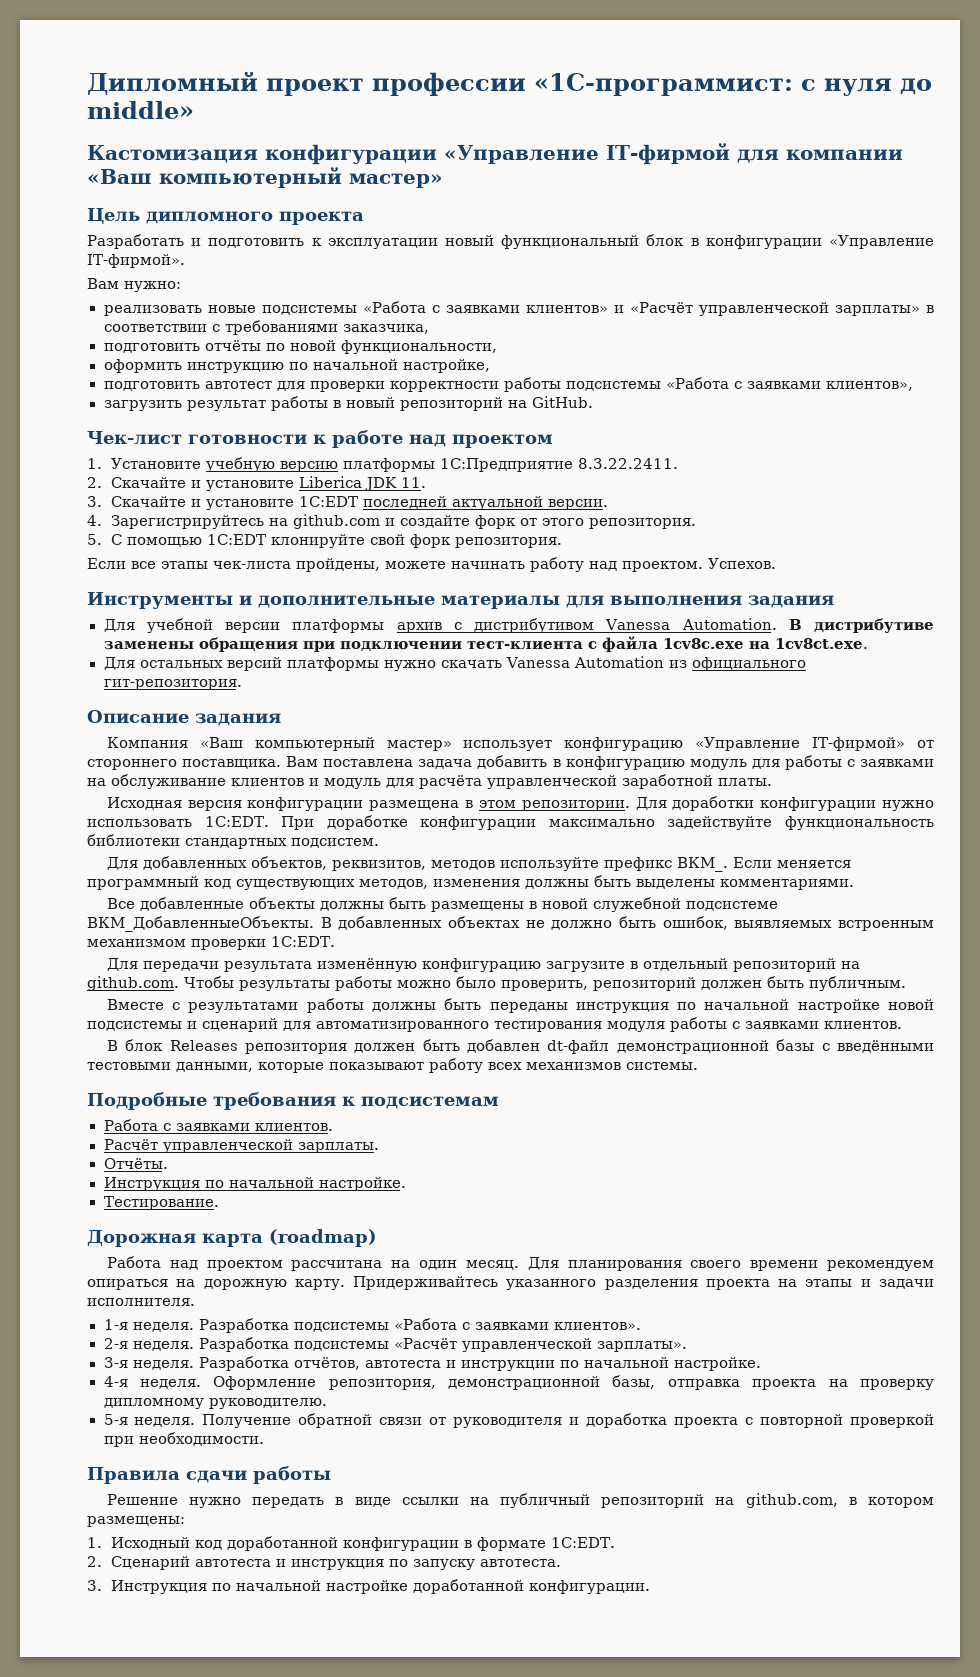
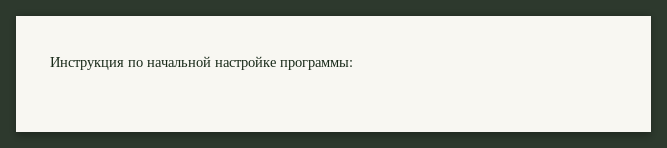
[87,71,932,96] [87,101,194,119] [87,143,903,165] [87,167,443,188] [87,208,364,225] [87,234,935,249] [87,254,185,268] [87,278,181,292] [103,301,934,316] [103,320,429,335] [103,340,497,354] [103,359,490,373] [103,377,913,392] [103,396,593,411] [87,430,553,448] [87,457,679,472] [87,476,427,491] [87,496,609,510] [87,514,697,529] [87,534,563,548] [87,557,776,572] [87,592,834,609] [103,618,934,633] [103,636,868,653] [103,656,807,671] [103,679,242,690] [87,710,281,726] [106,737,934,751] [87,755,935,770] [87,774,772,789] [106,796,934,811] [87,815,934,830] [87,834,379,849] [106,856,851,872] [87,875,854,890] [106,897,778,912] [87,916,934,932] [87,936,335,950] [106,958,860,972] [87,976,906,991] [106,998,935,1013] [87,1017,902,1032] [106,1039,935,1054] [87,1058,698,1073] [87,1092,499,1110] [103,1119,333,1131] [103,1139,379,1153] [103,1158,168,1169] [103,1177,406,1191] [103,1196,219,1210] [87,1229,377,1247] [106,1256,934,1271] [87,1276,934,1290] [87,1298,195,1306] [103,1318,641,1333] [103,1337,687,1352] [103,1356,761,1371] [103,1375,935,1390] [103,1398,327,1409] [103,1413,934,1428] [103,1432,264,1447] [87,1466,331,1484] [106,1493,934,1508] [87,1516,185,1527] [87,1536,616,1551] [87,1556,562,1570] [87,1580,102,1591] Дипломный проект профессии «1C-программист: с нуля до middle» // Кастомизация конфигурации «Управление IT-фирмой для компании «Ваш компьютерный мастер» // Цель дипломного проекта // Разработать и подготовить к эксплуатации новый функциональный блок в конфигурации «Управление IT-фирмой». // Вам нужно: // реализовать новые подсистемы «Работа с заявками клиентов» и «Расчёт управленческой зарплаты» в соответствии с требованиями заказчика, // подготовить отчёты по новой функциональности, // оформить инструкцию по начальной настройке, // подготовить автотест для проверки корректности работы подсистемы «Работа с заявками клиентов», // загрузить результат работы в новый репозиторий на GitHub. // Чек-лист готовности к работе над проектом // 1. Установите учебную версию платформы 1С:Предприятие 8.3.22.2411. // 2. Скачайте и установите Liberica JDK 11. // 3. Скачайте и установите 1С:EDT последней актуальной версии. // 4. Зарегистрируйтесь на github.com и создайте форк от этого репозитория. // 5. С помощью 1С:EDT клонируйте свой форк репозитория. // Если все этапы чек-листа пройдены, можете начинать работу над проектом. Успехов. // Инструменты и дополнительные материалы для выполнения задания // Для учебной версии платформы архив с дистрибутивом Vanessa Automation. В дистрибутиве заменены обращения при подключении тест-клиента с файла 1cv8c.exe на 1cv8ct.exe. // Для остальных версий платформы нужно скачать Vanessa Automation из официального гит-репозитория. // Описание задания // Компания «Ваш компьютерный мастер» использует конфигурацию «Управление IT-фирмой» от стороннего поставщика. Вам поставлена задача добавить в конфигурацию модуль для работы с заявками на обслуживание клиентов и модуль для расчёта управленческой заработной платы. // Исходная версия конфигурации размещена в этом репозитории. Для доработки конфигурации нужно использовать 1C:EDT. При доработке конфигурации максимально задействуйте функциональность библиотеки стандартных подсистем. // Для добавленных объектов, реквизитов, методов используйте префикс ВКМ_. Если меняется программный код существующих методов, изменения должны быть выделены комментариями. // Все добавленные объекты должны быть размещены в новой служебной подсистеме ВКМ_ДобавленныеОбъекты. В добавленных объектах не должно быть ошибок, выявляемых встроенным механизмом проверки 1C:EDT. // Для передачи результата изменённую конфигурацию загрузите в отдельный репозиторий на github.com. Чтобы результаты работы можно было проверить, репозиторий должен быть публичным. // Вместе с результатами работы должны быть переданы инструкция по начальной настройке новой подсистемы и сценарий для автоматизированного тестирования модуля работы с заявками клиентов. // В блок Releases репозитория должен быть добавлен dt-файл демонстрационной базы с введёнными тестовыми данными, которые показывают работу всех механизмов системы. // Подробные требования к подсистемам // Работа с заявками клиентов. // Расчёт управленческой зарплаты. // Отчёты. // Инструкция по начальной настройке. // Тестирование. // Дорожная карта (roadmap) // Работа над проектом рассчитана на один месяц. Для планирования своего времени рекомендуем опираться на дорожную карту. Придерживайтесь указанного разделения проекта на этапы и задачи исполнителя. // 1-я неделя. Разработка подсистемы «Работа с заявками клиентов». // 2-я неделя. Разработка подсистемы «Расчёт управленческой зарплаты». // 3-я неделя. Разработка отчётов, автотеста и инструкции по начальной настройке. // 4-я неделя. Оформление репозитория, демонстрационной базы, отправка проекта на проверку дипломному руководителю. // 5-я неделя. Получение обратной связи от руководителя и доработка проекта с повторной проверкой при необходимости. // Правила сдачи работы // Решение нужно передать в виде ссылки на публичный репозиторий на github.com, в котором размещены: // 1. Исходный код доработанной конфигурации в формате 1C:EDT. // 2. Сценарий автотеста и инструкция по запуску автотеста. // 3. -> (50, 63) none
[413,1579,651,1594] доработанной конфигурации. -> [280,60,353,70] программы:

